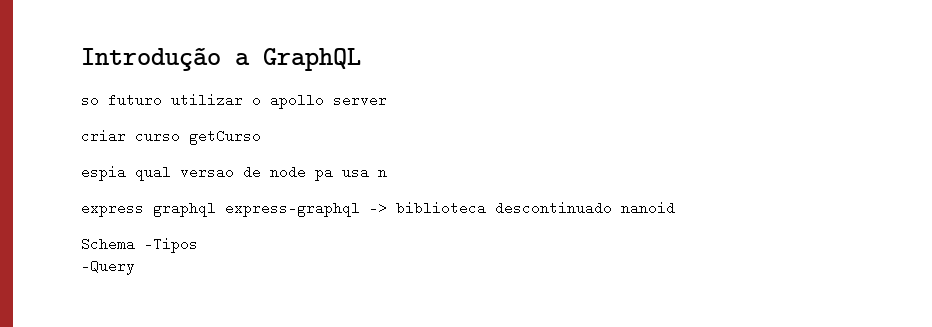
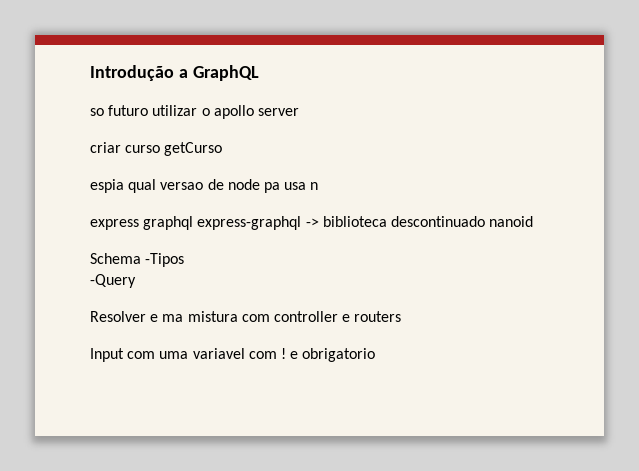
(135, 267) none -> [90,311,402,322] [90,348,376,362] // Resolver e ma mistura com controller e routers // Input com uma variavel com ! e obrigatorio

